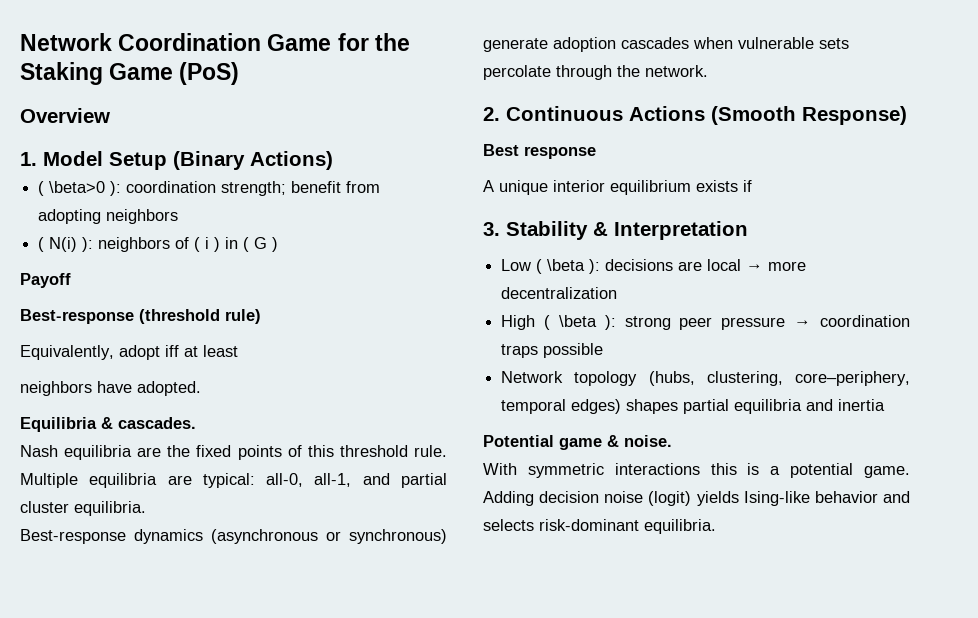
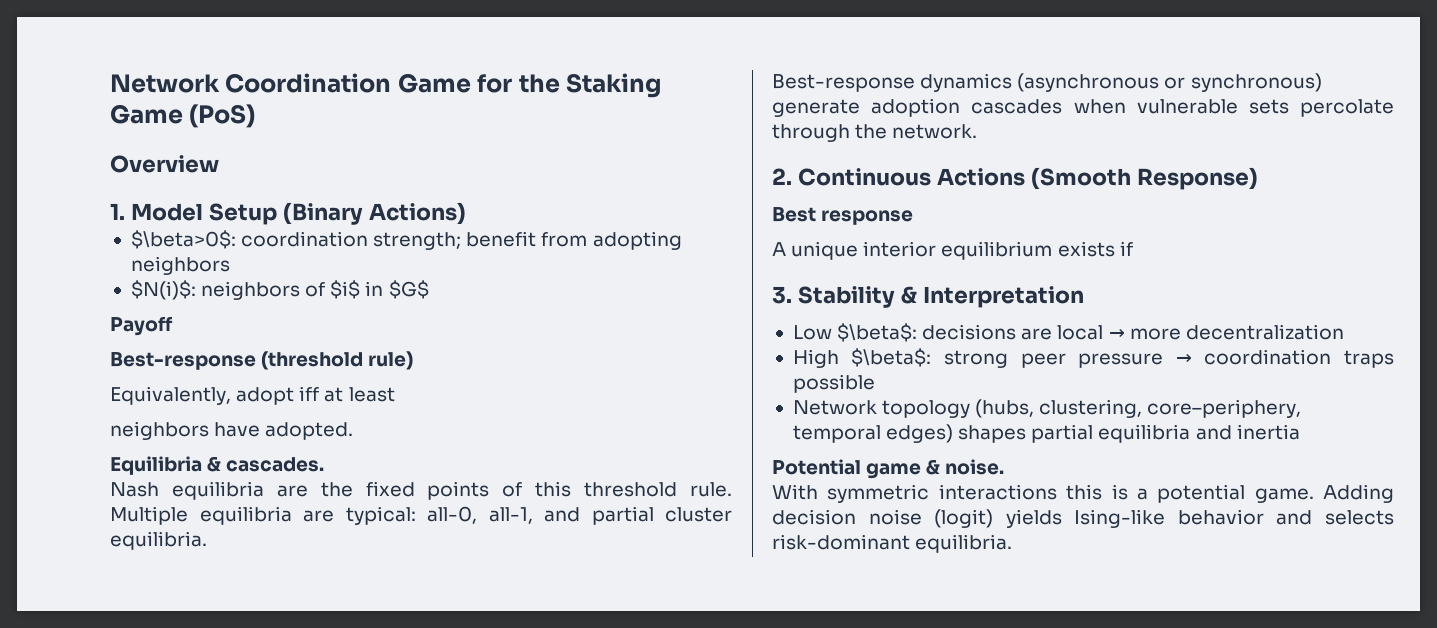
[38,181,122,196] ( \beta>0 ): -> [130,230,236,249] $\beta>0$:
[38,237,279,252] ( N(i) ): neighbors of ( i ) in ( G ) -> [130,280,429,300] $N(i)$: neighbors of $i$ in $G$
[536,259,601,274] ( \beta ): -> [837,323,918,342] $\beta$:
[544,315,616,330] ( \beta ): -> [851,348,932,367] $\beta$:

